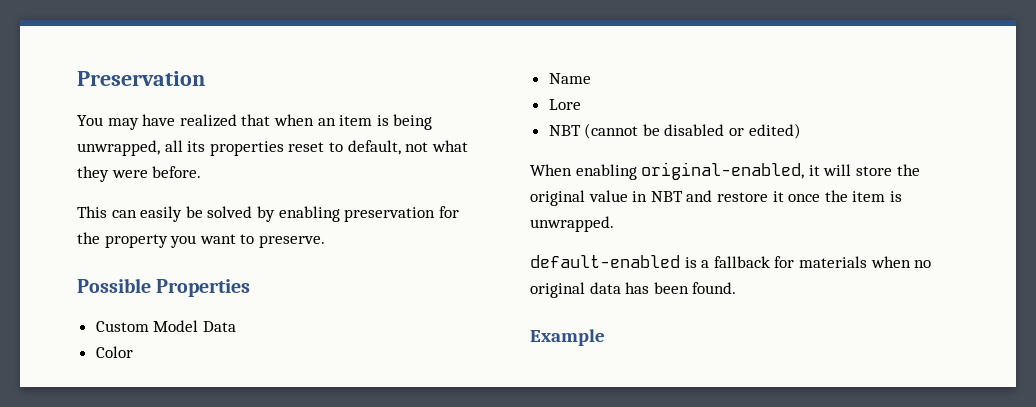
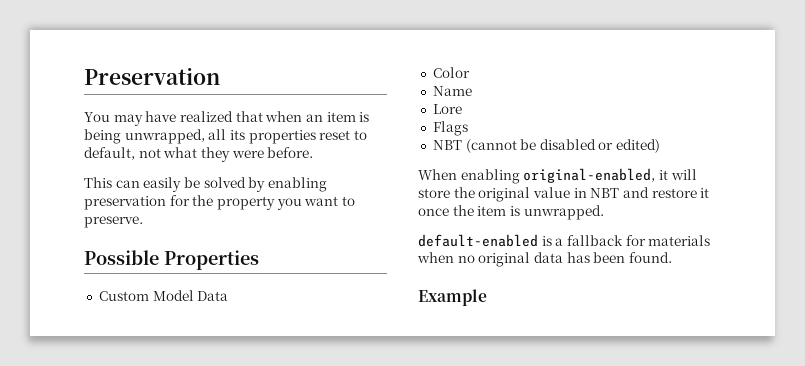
(581, 104) none -> [432,121,468,136] // Flags

